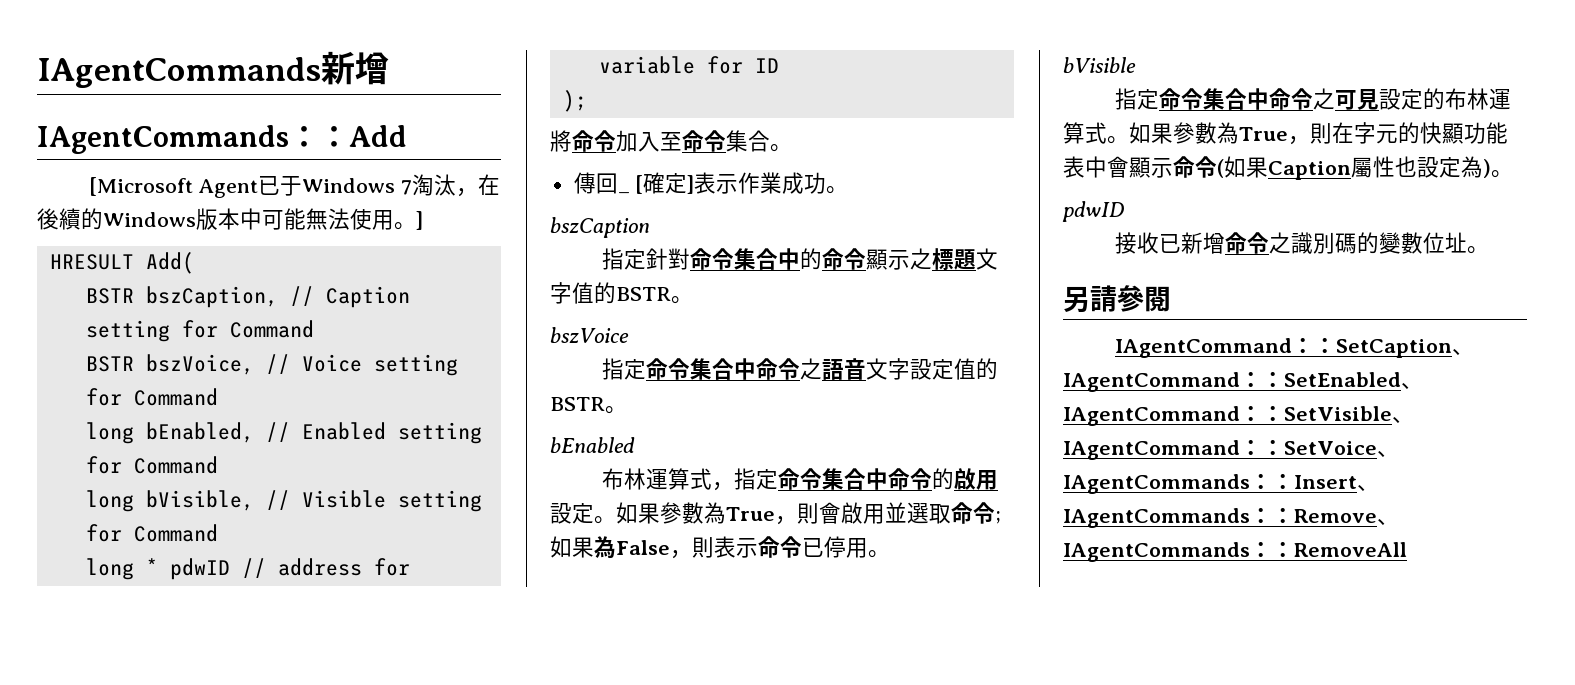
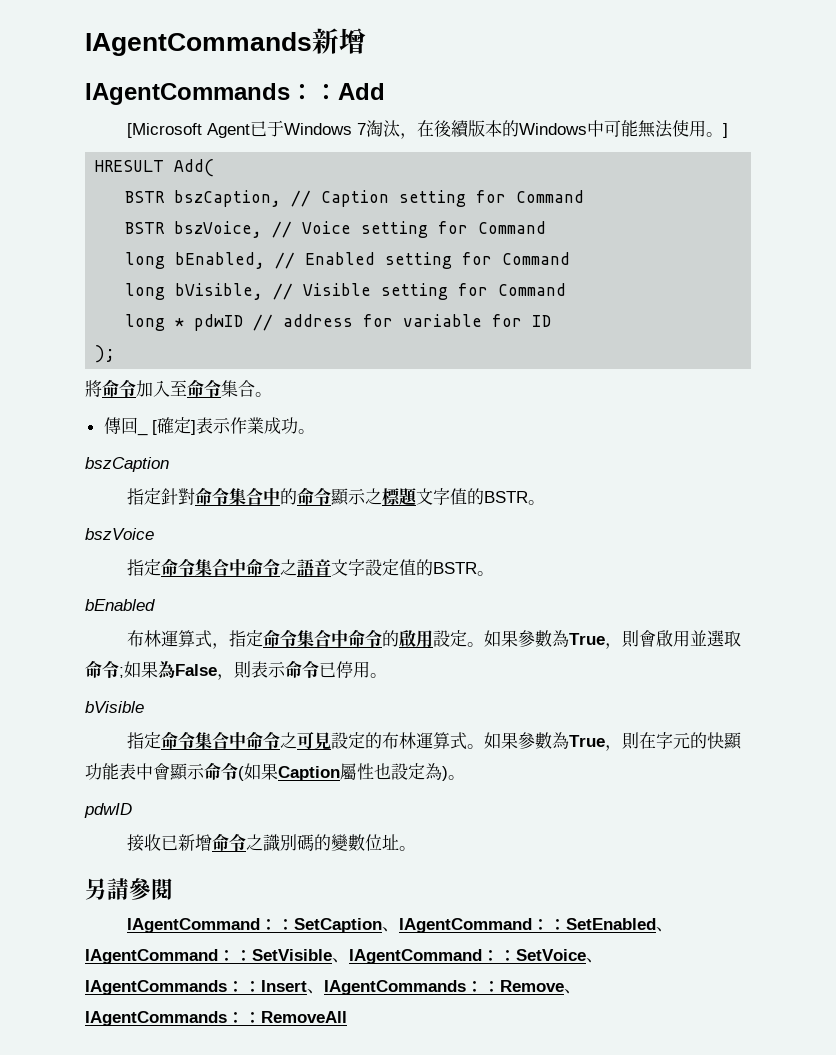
[81,208,240,230] 的Windows版本 -> [468,120,588,137] 版本的Windows

